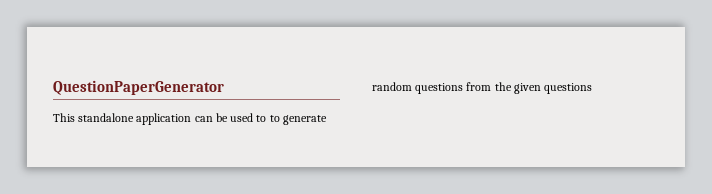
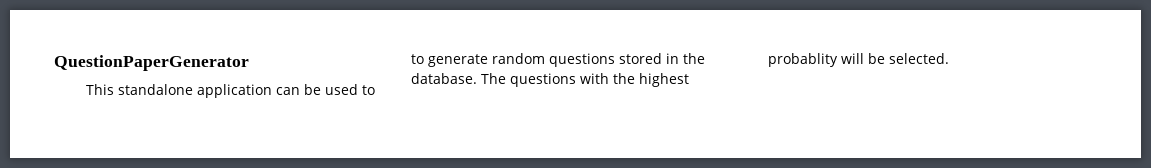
[466,82,593,94] from the given questions -> [619,53,705,64] [411,73,689,87] [768,53,949,67] stored in the database. The questions with the highest probablity will be selected.

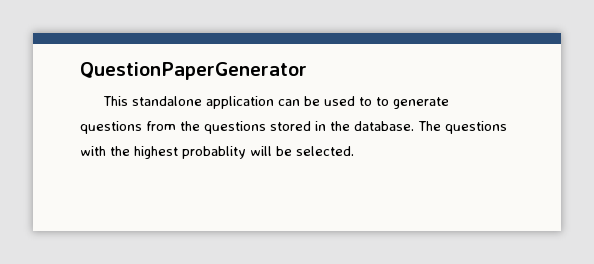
[492,53,545,64] random -> [80,121,200,134] questions from the

